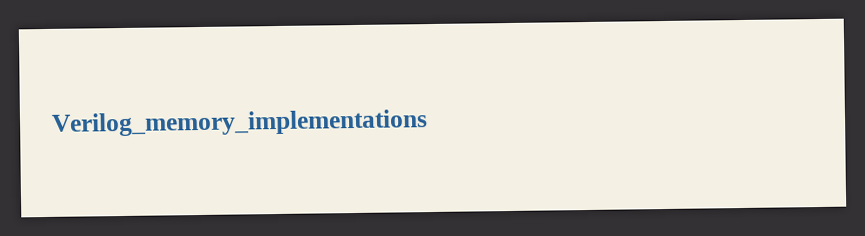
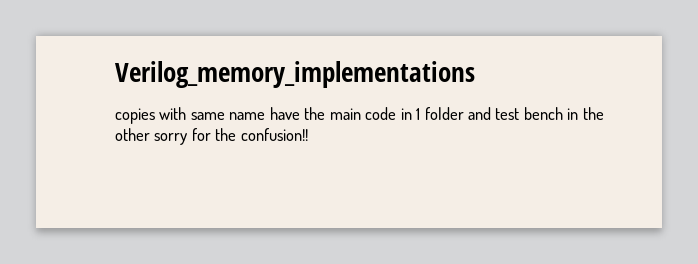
(428, 123) none -> [115,107,604,124] [115,128,308,145] // copies with same name have the main code in 1 folder and test bench in the other sorry for the confusion!!

